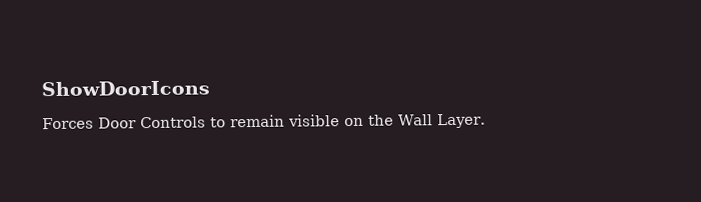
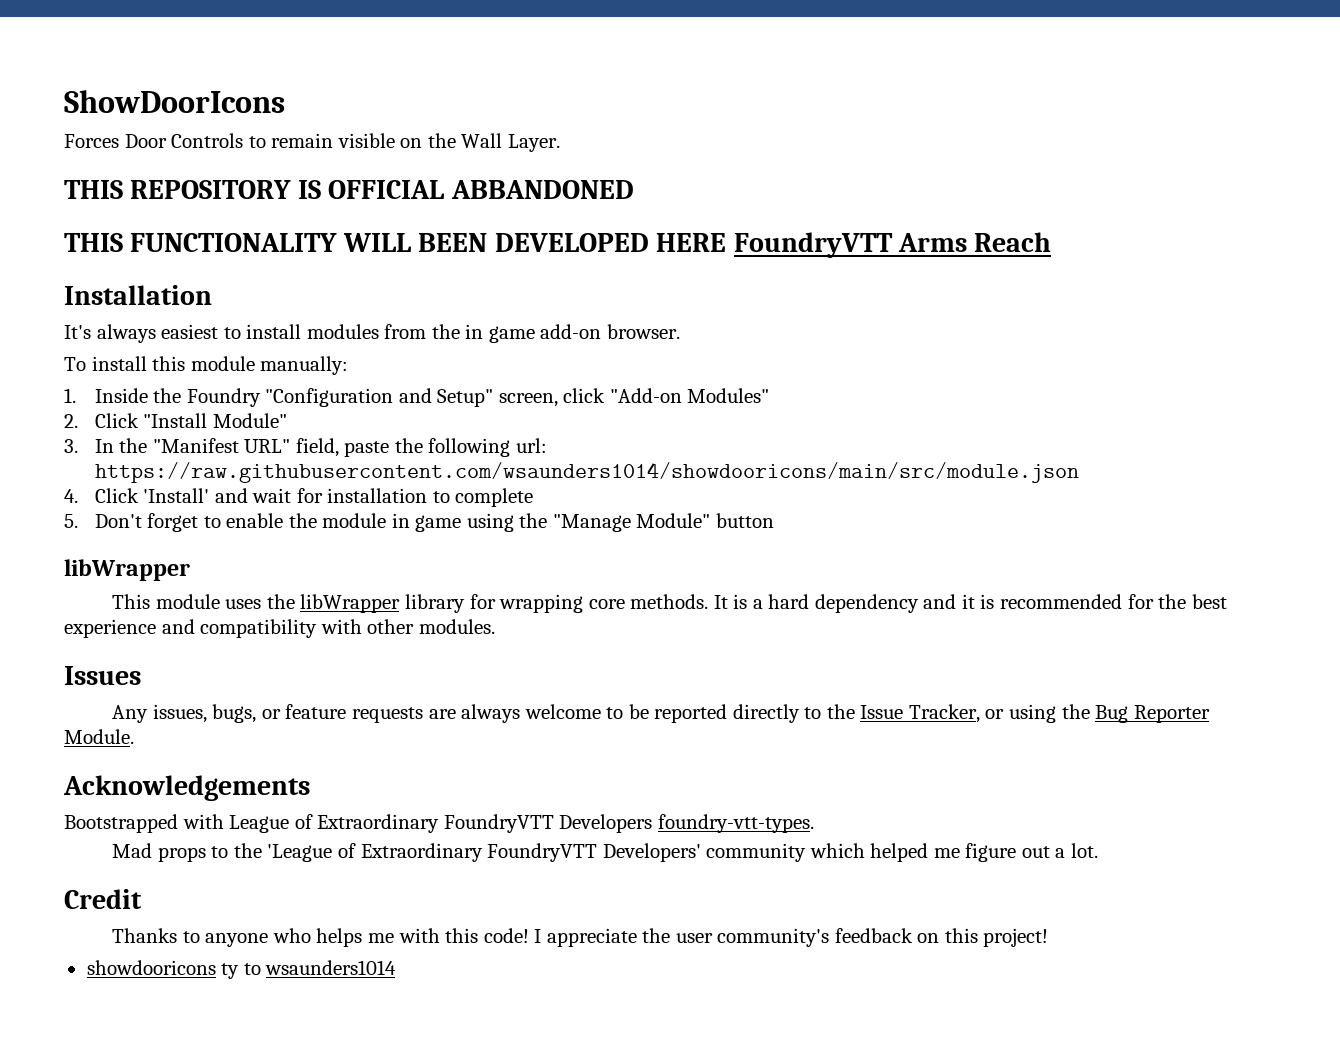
(486, 121) none -> [64,180,634,199] [64,232,1052,258] [64,285,212,305] [64,324,680,343] [64,356,349,375] [64,388,770,407] [64,413,287,428] [64,438,547,457] [94,462,1079,483] [64,488,534,507] [64,513,775,532] [64,559,190,581] [112,594,1227,613] [64,619,495,638] [64,666,141,685] [112,704,1210,723] [64,729,134,744] [63,775,310,801] [64,814,814,833] [112,843,1098,862] [64,889,142,909] [112,928,1049,947] [86,960,397,979] // THIS REPOSITORY IS OFFICIAL ABBANDONED // THIS FUNCTIONALITY WILL BEEN DEVELOPED HERE FoundryVTT Arms Reach // Installation // It's always easiest to install modules from the in game add-on browser. // To install this module manually: // 1. Inside the Foundry "Configuration and Setup" screen, click "Add-on Modules" // 2. Click "Install Module" // 3. In the "Manifest URL" field, paste the following url: https://raw.githubusercontent.com/wsaunders1014/showdooricons/main/src/module.json // 4. Click 'Install' and wait for installation to complete // 5. Don't forget to enable the module in game using the "Manage Module" button // libWrapper // This module uses the libWrapper library for wrapping core methods. It is a hard dependency and it is recommended for the best experience and compatibility with other modules. // Issues // Any issues, bugs, or feature requests are always welcome to be reported directly to the Issue Tracker, or using the Bug Reporter Module. // Acknowledgements // Bootstrapped with League of Extraordinary FoundryVTT Developers foundry-vtt-types. // Mad props to the 'League of Extraordinary FoundryVTT Developers' community which helped me figure out a lot. // Credit // Thanks to anyone who helps me with this code! I appreciate the user community's feedback on this project! // showdooricons ty to wsaunders1014

